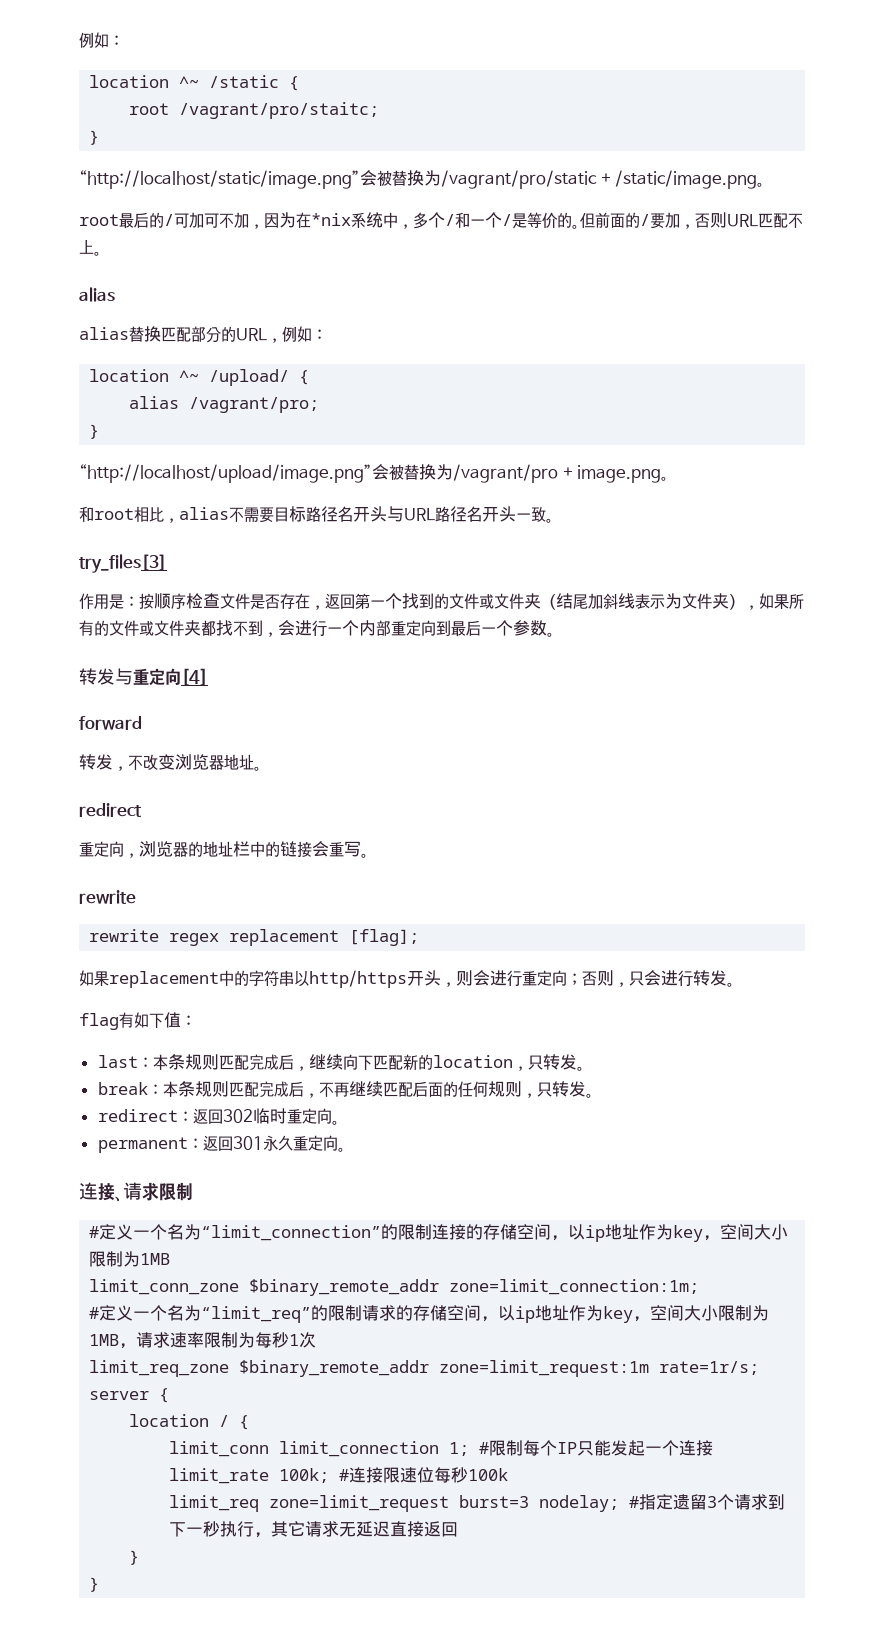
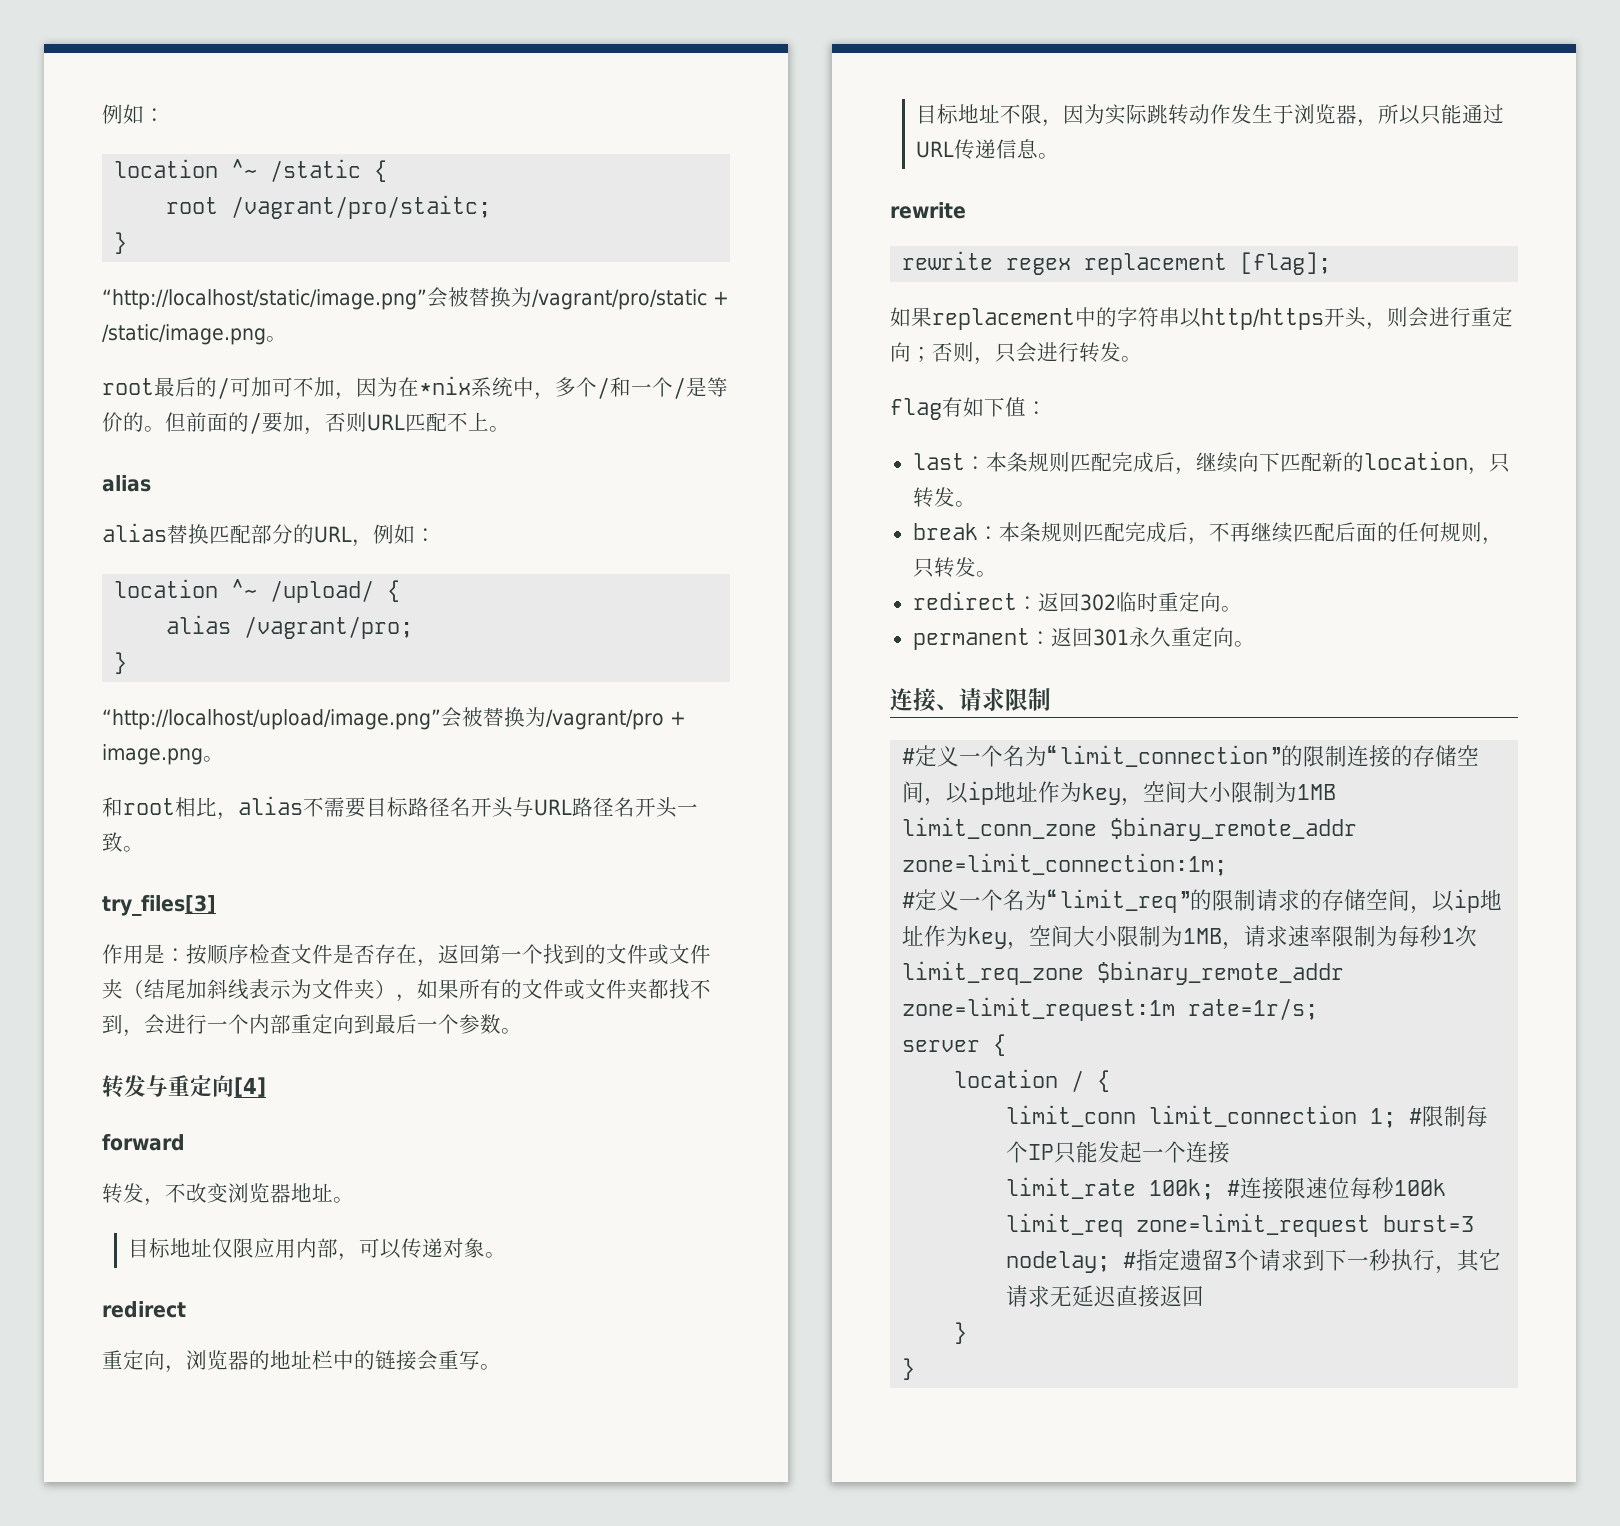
(262, 768) none -> [128,1238,507,1261] // 目标地址仅限应用内部，可以传递对象。
(369, 855) none -> [916,104,1505,127] [916,139,1060,159] // 目标地址不限，因为实际跳转动作发生于浏览器，所以只能通过URL传递信息。

